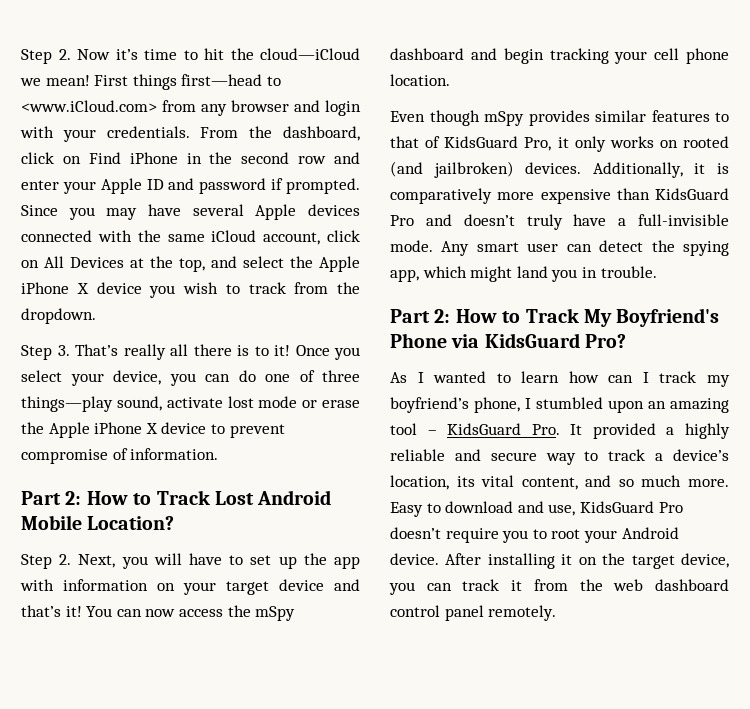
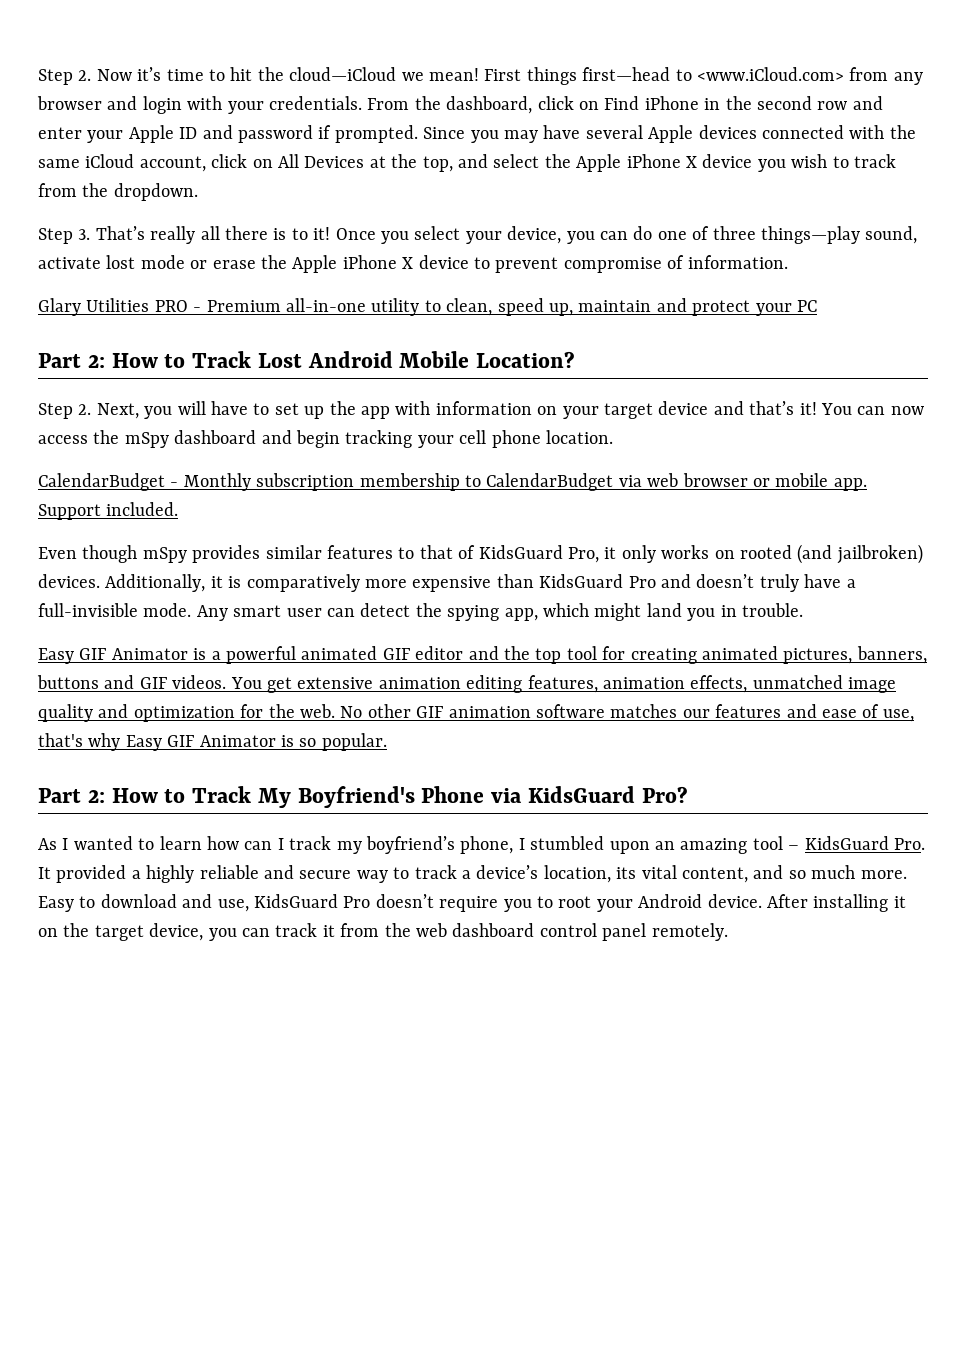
(219, 454) none -> [38,298,817,316] // Glary Utilities PRO - Premium all-in-one utility to clean, speed up, maintain and protect your PC
(450, 80) none -> [38,473,867,491] [38,502,179,520] // CalendarBudget - Monthly subscription membership to CalendarBudget via web browser or mobile app. Support included.
(657, 272) none -> [38,646,927,664] [37,675,897,693] [38,704,914,722] [38,733,387,751] // Easy GIF Animator is a powerful animated GIF editor and the top tool for creating animated pictures, banners, buttons and GIF videos. You get extensive animation editing features, animation effects, unmatched image quality and optimization for the web. No other GIF animation software matches our features and ease of use, that's why Easy GIF Animator is so popular.

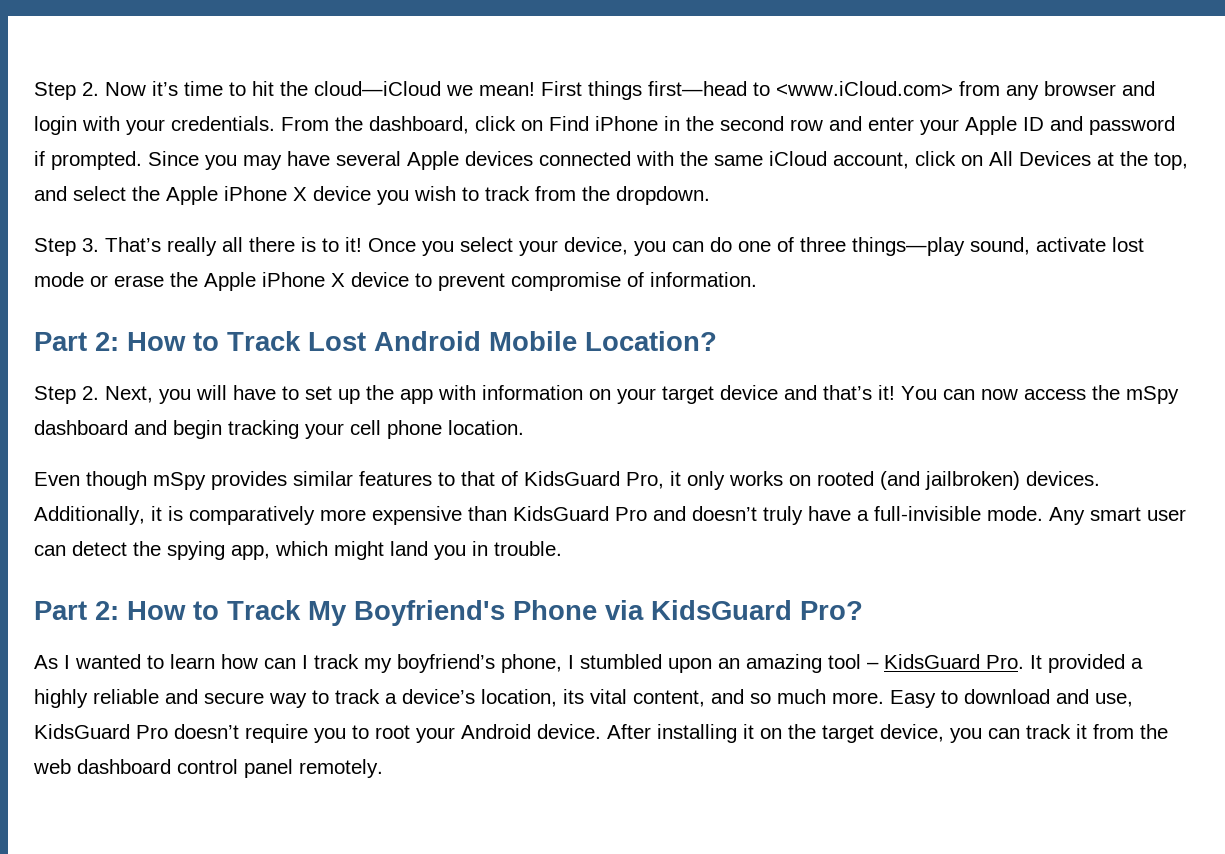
[38,298,817,316] // Glary Utilities PRO - Premium all-in-one utility to clean, speed up, maintain and protect your PC -> (757, 279) none
[38,473,867,491] [38,502,179,520] // CalendarBudget - Monthly subscription membership to CalendarBudget via web browser or mobile app. Support included. -> (524, 427) none
[38,646,927,664] [37,675,897,693] [38,704,914,722] [38,733,387,751] // Easy GIF Animator is a powerful animated GIF editor and the top tool for creating animated pictures, banners, buttons and GIF videos. You get extensive animation editing features, animation effects, unmatched image quality and optimization for the web. No other GIF animation software matches our features and ease of use, that's why Easy GIF Animator is so popular. -> (562, 548) none

